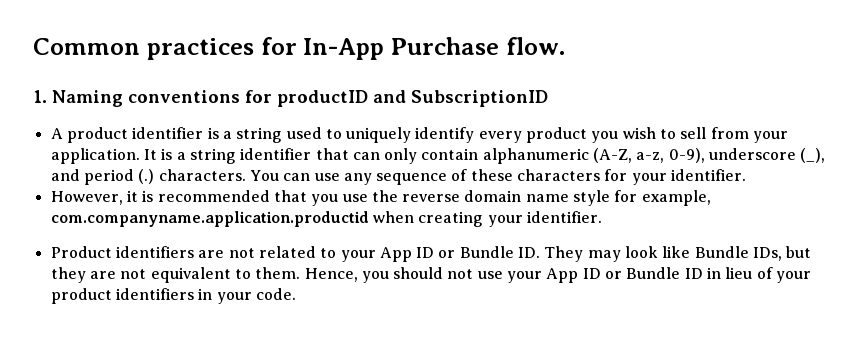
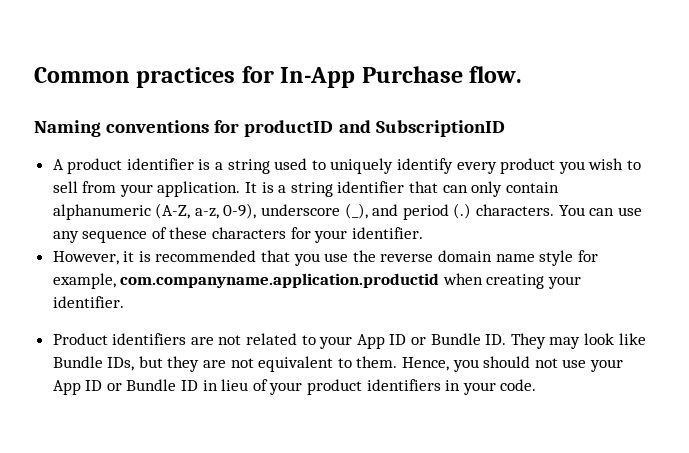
[33,90,47,103] 1. -> (523, 74) none

